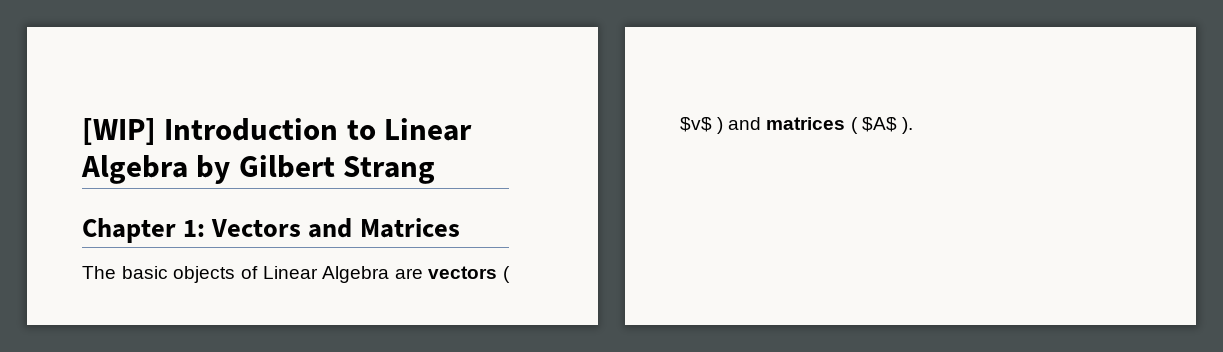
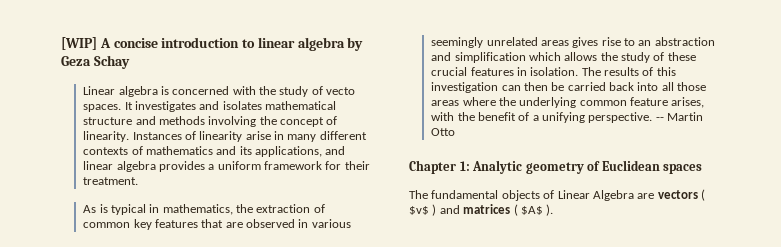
[164,118,473,141] [81,155,436,184] [82,218,460,243] [82,266,168,279] Introduction to Linear Algebra by Gilbert Strang // Chapter 1: Vectors and Matrices // The basic -> [99,37,364,51] [61,55,130,69] [83,86,356,97] [83,101,337,112] [83,116,338,127] [83,131,367,142] [83,146,346,157] [83,161,370,172] [83,177,139,185] [83,204,325,215] [83,219,351,230] [431,37,715,48] [431,52,696,63] [431,67,676,76] [431,82,707,93] [431,97,705,108] [431,112,704,123] [431,128,456,136] [409,160,703,174] [409,190,499,199] A concise introduction to linear algebra by Geza Schay // Linear algebra is concerned with the study of vecto spaces. It investigates and isolates mathematical structure and methods involving the concept of linearity. Instances of linearity arise in many different contexts of mathematics and its applications, and linear algebra provides a uniform framework for their treatment. // As is typical in mathematics, the extraction of common key features that are observed in various seemingly unrelated areas gives rise to an abstraction and simplification which allows the study of these crucial features in isolation. The results of this investigation can then be carried back into all those areas where the underlying common feature arises, with the benefit of a unifying perspective. -- Martin Otto // Chapter 1: Analytic geometry of Euclidean spaces // The fundamental

